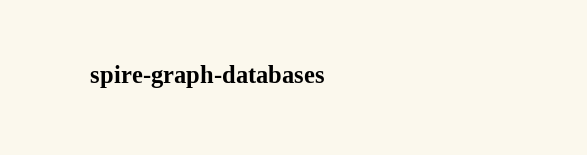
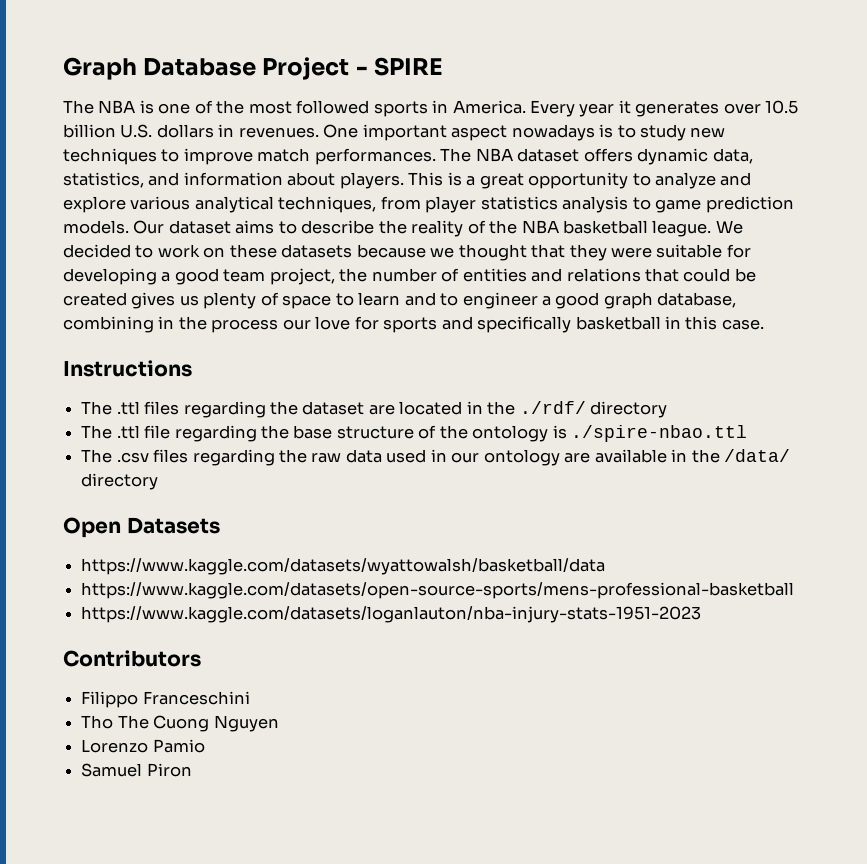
[90,65,325,88] spire-graph-databases -> [63,57,443,80] [63,100,799,117] [63,124,726,141] [63,148,753,165] [63,172,752,189] [63,196,794,213] [63,220,743,237] [63,244,751,261] [63,268,756,285] [63,292,737,309] [63,316,764,333] [63,360,192,377] [81,401,668,418] [81,425,748,442] [81,449,790,466] [81,473,159,490] [63,517,220,538] [81,558,606,575] [81,582,795,599] [81,606,702,623] [63,650,201,667] [81,691,250,708] [81,715,279,732] [81,739,205,753] [81,763,192,777] Graph Database Project - SPIRE // The NBA is one of the most followed sports in America. Every year it generates over 10.5 billion U.S. dollars in revenues. One important aspect nowadays is to study new techniques to improve match performances. The NBA dataset offers dynamic data, statistics, and information about players. This is a great opportunity to analyze and explore various analytical techniques, from player statistics analysis to game prediction models. Our dataset aims to describe the reality of the NBA basketball league. We decided to work on these datasets because we thought that they were suitable for developing a good team project, the number of entities and relations that could be created gives us plenty of space to learn and to engineer a good graph database, combining in the process our love for sports and specifically basketball in this case. // Instructions // The .ttl files regarding the dataset are located in the ./rdf/ directory // The .ttl file regarding the base structure of the ontology is ./spire-nbao.ttl // The .csv files regarding the raw data used in our ontology are available in the /data/ directory // Open Datasets // https://www.kaggle.com/datasets/wyattowalsh/basketball/data // https://www.kaggle.com/datasets/open-source-sports/mens-professional-basketball // https://www.kaggle.com/datasets/loganlauton/nba-injury-stats-1951-2023 // Contributors // Filippo Franceschini // Tho The Cuong Nguyen // Lorenzo Pamio // Samuel Piron

